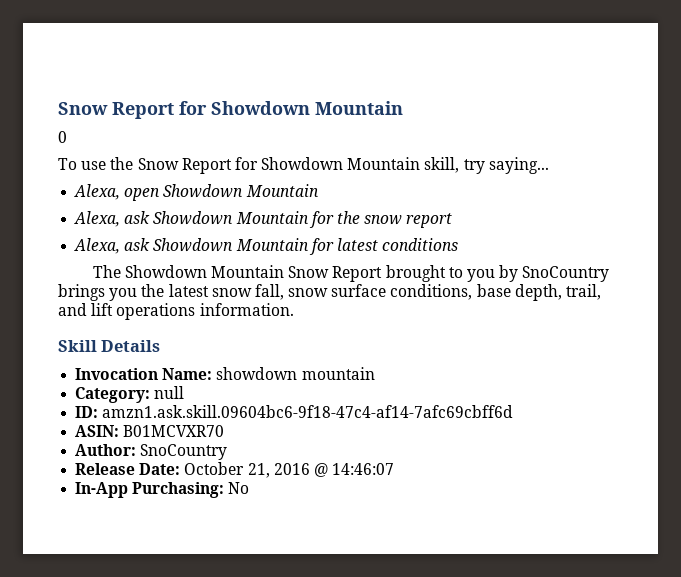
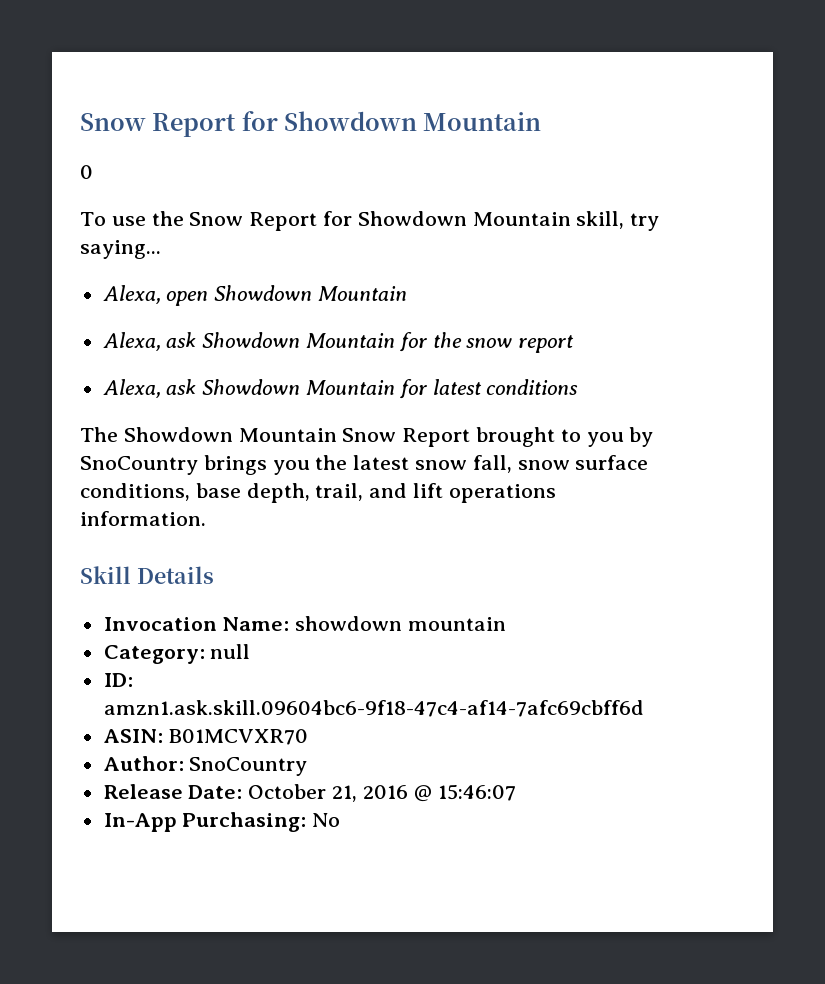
[332,463,395,475] 14:46:07 -> [438,784,517,801] 15:46:07

